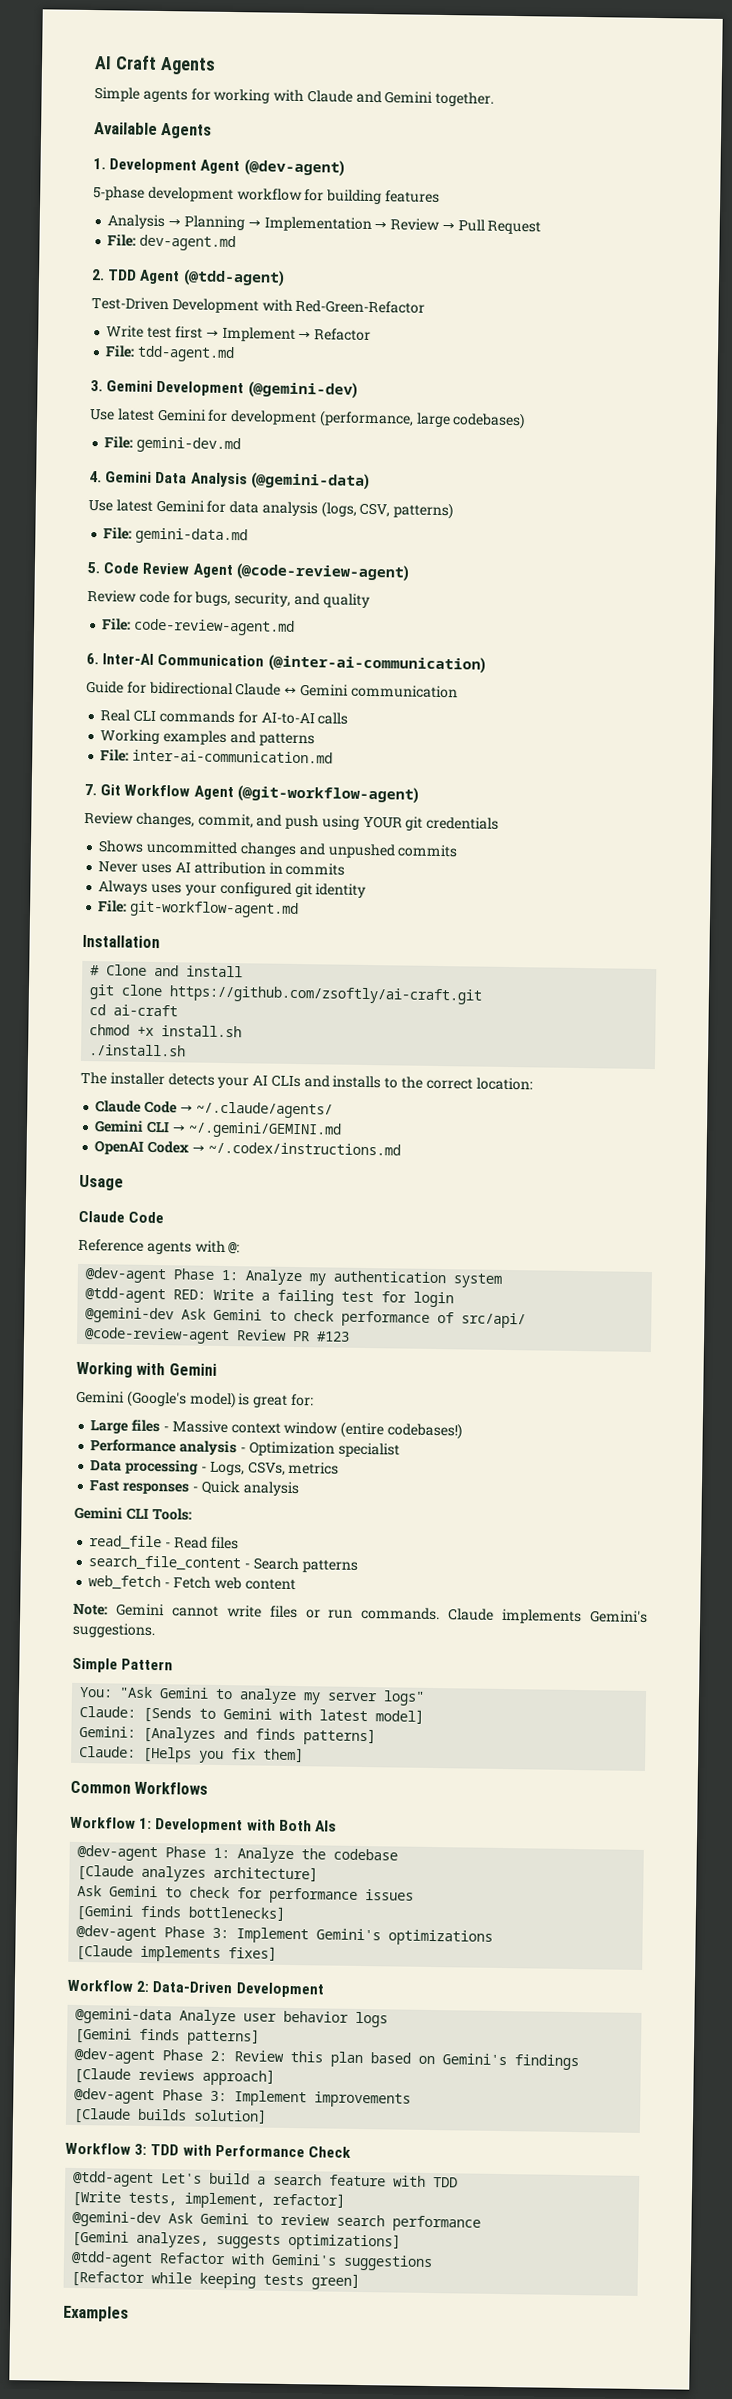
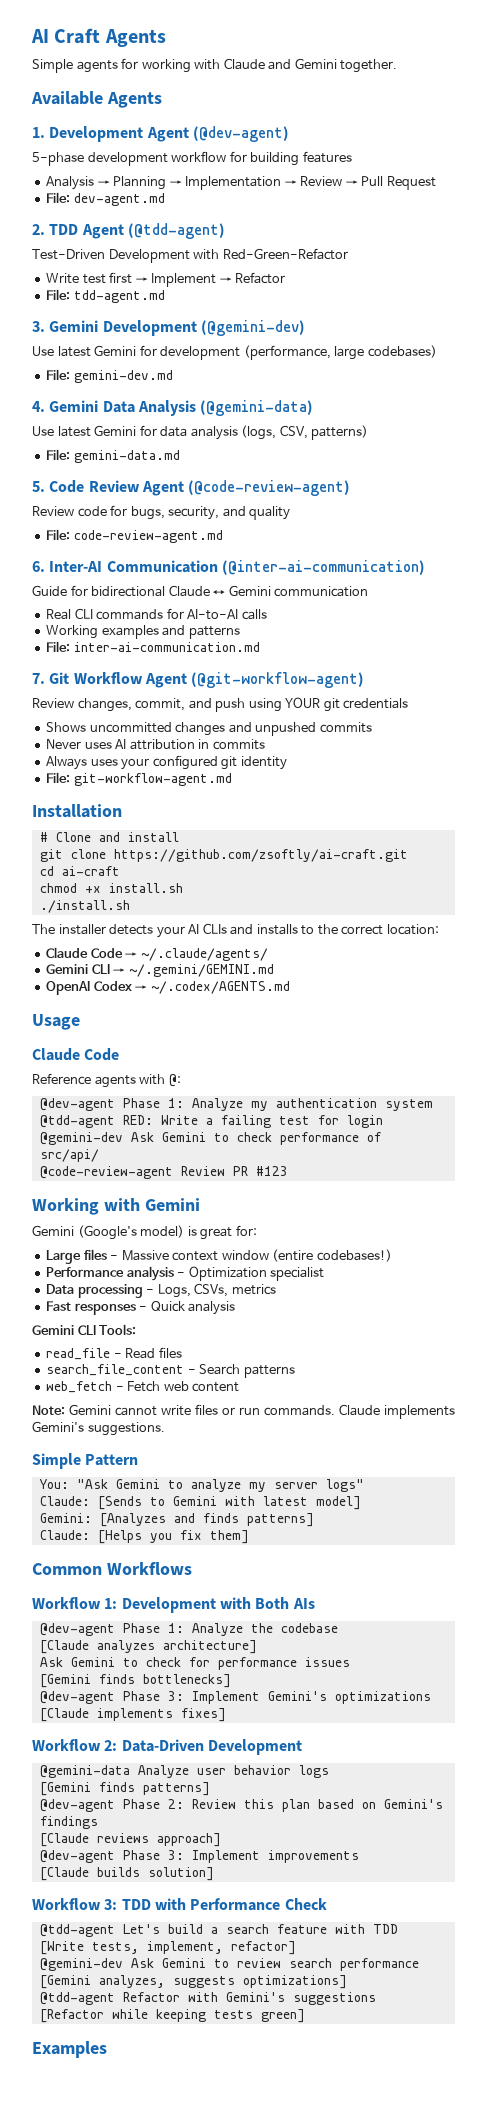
[207,1141,401,1156] ~/.codex/instructions.md -> [150,981,290,994] ~/.codex/AGENTS.md

